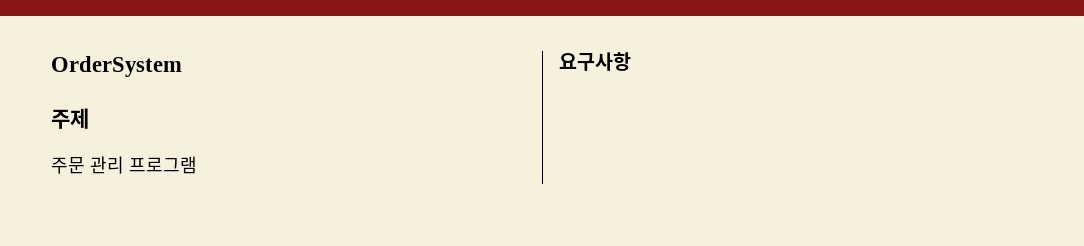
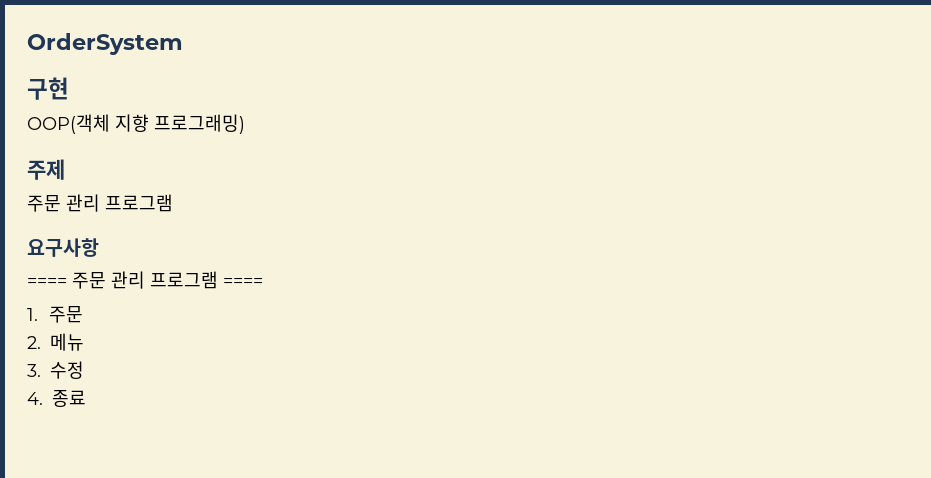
(182, 66) none -> [27,77,69,100] [27,114,245,134] // 구현 // OOP(객체 지향 프로그래밍)
(631, 61) none -> [27,271,263,289] [27,306,83,323] [27,333,84,351] [27,361,84,379] [27,390,86,407] // ==== 주문 관리 프로그램 ==== // 1. 주문 // 2. 메뉴 // 3. 수정 // 4. 종료

